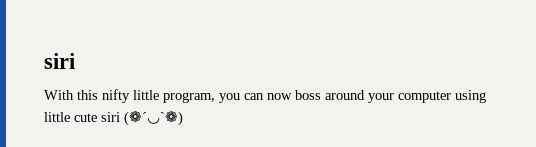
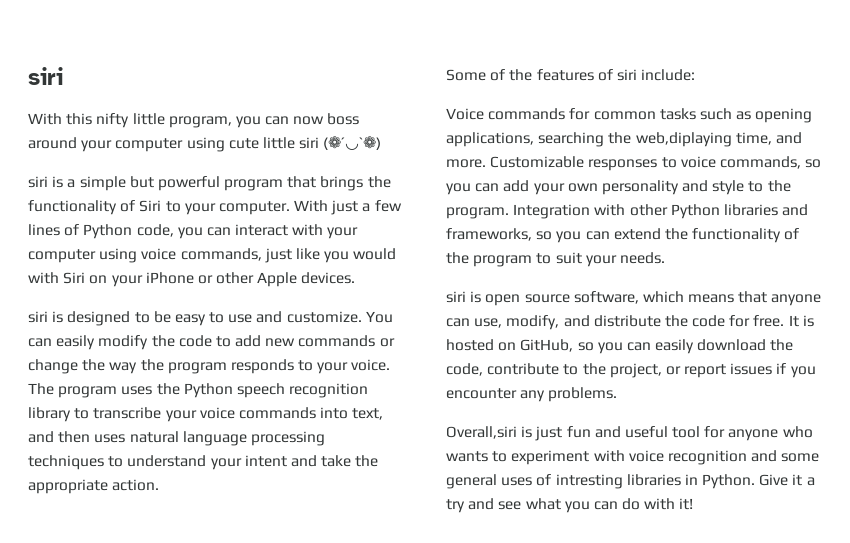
[44,112,97,122] little cute -> [228,137,295,149] cute little
(183, 118) none -> [28,176,391,191] [28,200,402,215] [28,224,359,239] [28,248,397,263] [28,272,356,287] [28,311,393,326] [28,335,395,350] [28,359,391,374] [28,383,369,398] [28,407,384,422] [28,431,325,446] [28,455,379,470] [28,479,160,494] [446,69,696,81] [446,108,813,123] [446,132,802,147] [446,156,822,171] [446,180,791,195] [446,204,809,219] [446,228,800,243] [446,252,665,267] [446,291,822,306] [446,315,814,330] [446,339,794,354] [446,363,816,378] [446,387,618,402] [446,426,813,441] [446,450,820,465] [446,474,815,489] [446,498,694,513] // siri is a simple but powerful program that brings the functionality of Siri to your computer. With just a few lines of Python code, you can interact with your computer using voice commands, just like you would with Siri on your iPhone or other Apple devices. // siri is designed to be easy to use and customize. You can easily modify the code to add new commands or change the way the program responds to your voice. The program uses the Python speech recognition library to transcribe your voice commands into text, and then uses natural language processing techniques to understand your intent and take the appropriate action. // Some of the features of siri include: // Voice commands for common tasks such as opening applications, searching the web,diplaying time, and more. Customizable responses to voice commands, so you can add your own personality and style to the program. Integration with other Python libraries and frameworks, so you can extend the functionality of the program to suit your needs. // siri is open source software, which means that anyone can use, modify, and distribute the code for free. It is hosted on GitHub, so you can easily download the code, contribute to the project, or report issues if you encounter any problems. // Overall,siri is just fun and useful tool for anyone who wants to experiment with voice recognition and some general uses of intresting libraries in Python. Give it a try and see what you can do with it!

